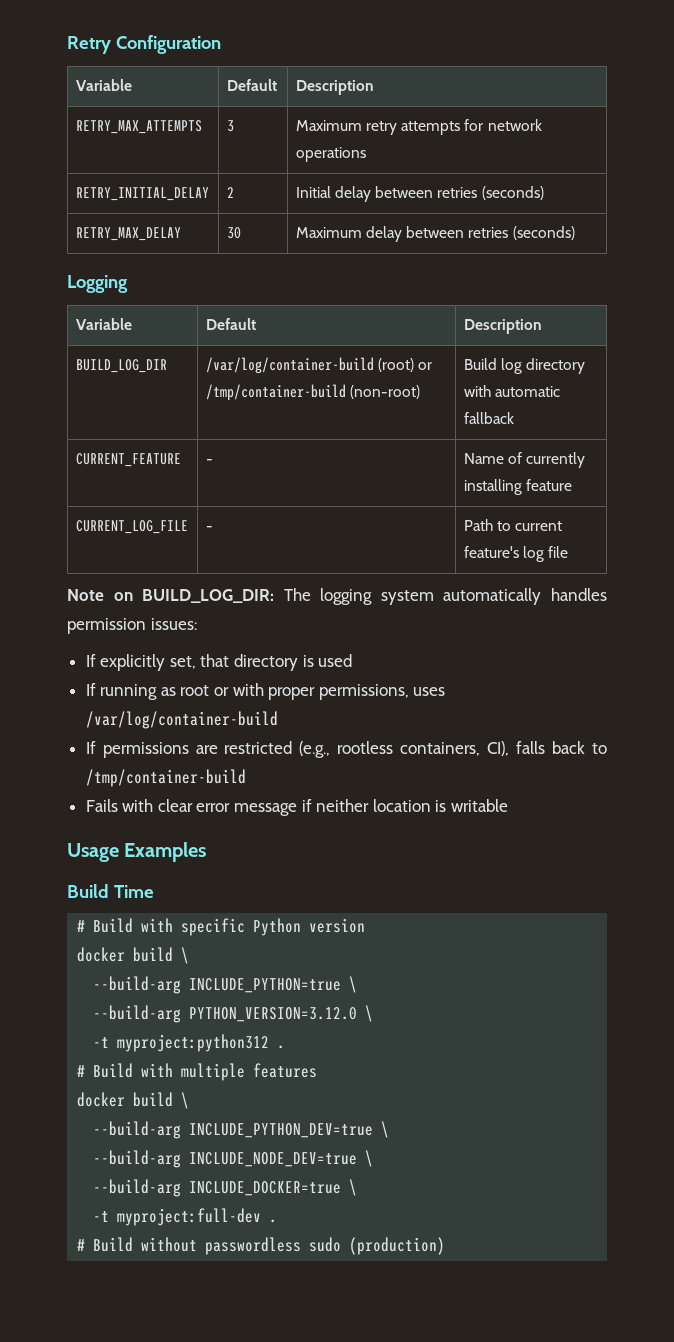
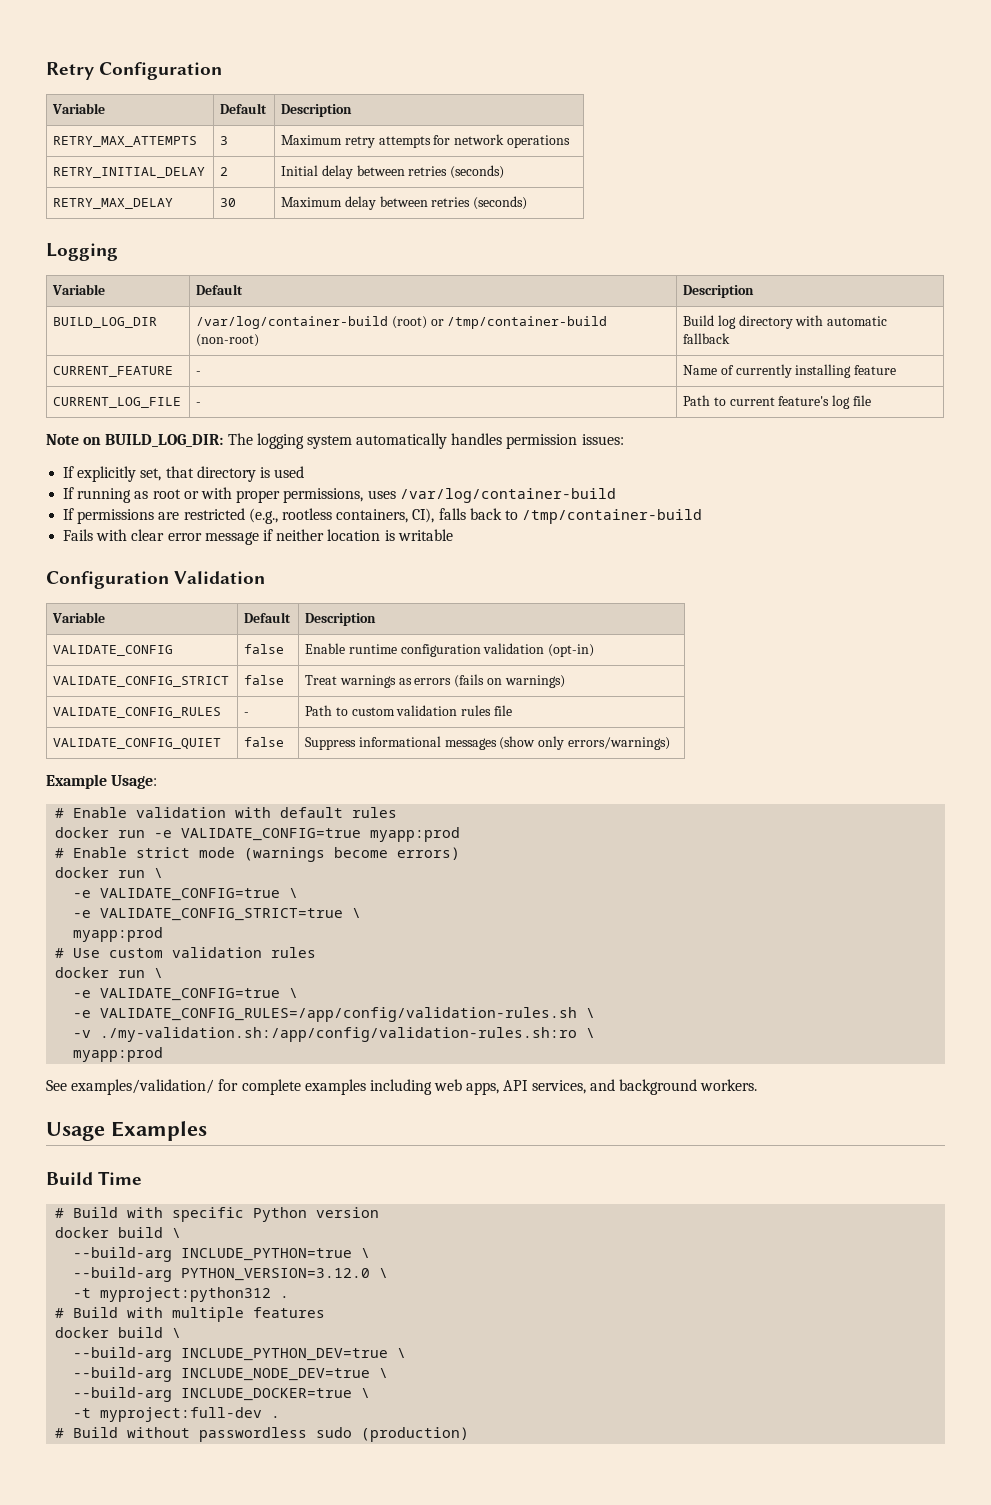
(508, 805) none -> [46,571,266,589] [52,612,106,623] [244,612,292,623] [305,613,377,626] [53,645,174,656] [244,644,285,654] [305,643,595,657] [53,676,230,687] [244,675,285,685] [305,674,565,688] [53,707,222,718] [244,712,250,716] [305,705,513,716] [53,738,222,749] [244,737,285,747] [305,736,671,750] [46,774,158,789] [55,807,398,818] [55,827,461,842] [55,847,461,862] [55,867,164,878] [73,888,299,901] [73,908,362,921] [73,927,164,942] [55,947,317,958] [55,967,164,978] [73,988,299,1001] [73,1007,596,1022] [73,1027,596,1042] [73,1047,164,1062] [46,1079,758,1095] // Configuration Validation // Variable | Default | Description // VALIDATE_CONFIG | false | Enable runtime configuration validation (opt-in) // VALIDATE_CONFIG_STRICT | false | Treat warnings as errors (fails on warnings) // VALIDATE_CONFIG_RULES | - | Path to custom validation rules file // VALIDATE_CONFIG_QUIET | false | Suppress informational messages (show only errors/warnings) // Example Usage: // # Enable validation with default rules // docker run -e VALIDATE_CONFIG=true myapp:prod // # Enable strict mode (warnings become errors) // docker run \ // -e VALIDATE_CONFIG=true \ // -e VALIDATE_CONFIG_STRICT=true \ // myapp:prod // # Use custom validation rules // docker run \ // -e VALIDATE_CONFIG=true \ // -e VALIDATE_CONFIG_RULES=/app/config/validation-rules.sh \ // -v ./my-validation.sh:/app/config/validation-rules.sh:ro \ // myapp:prod // See examples/validation/ for complete examples including web apps, API services, and background workers.

